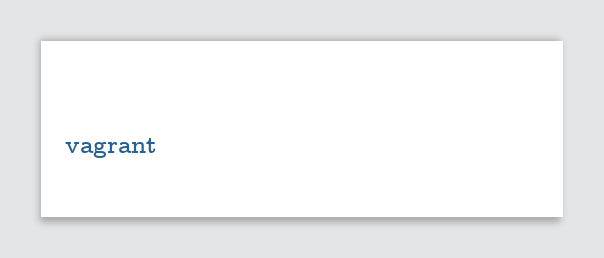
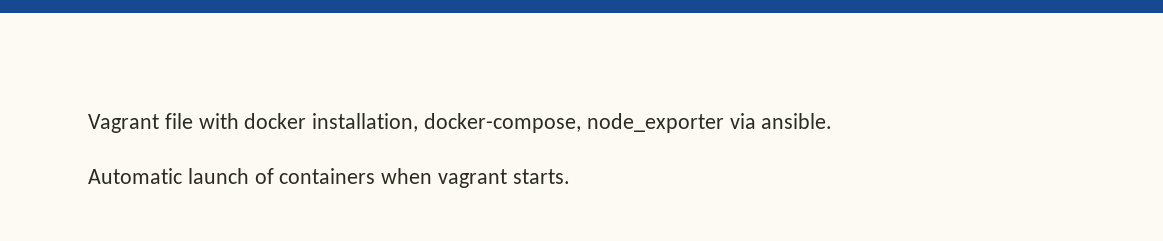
[65,138,157,158] vagrant -> [88,113,833,133] [88,168,570,188] Vagrant file with docker installation, docker-compose, node_exporter via ansible. // Automatic launch of containers when vagrant starts.

